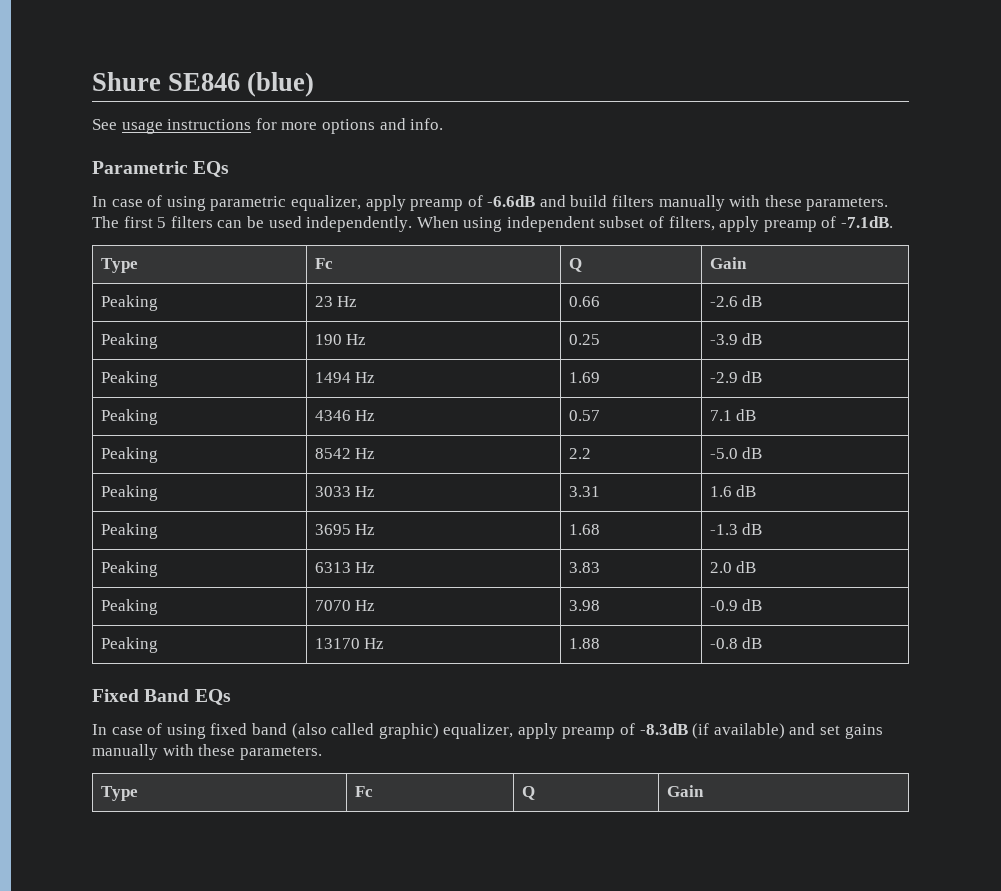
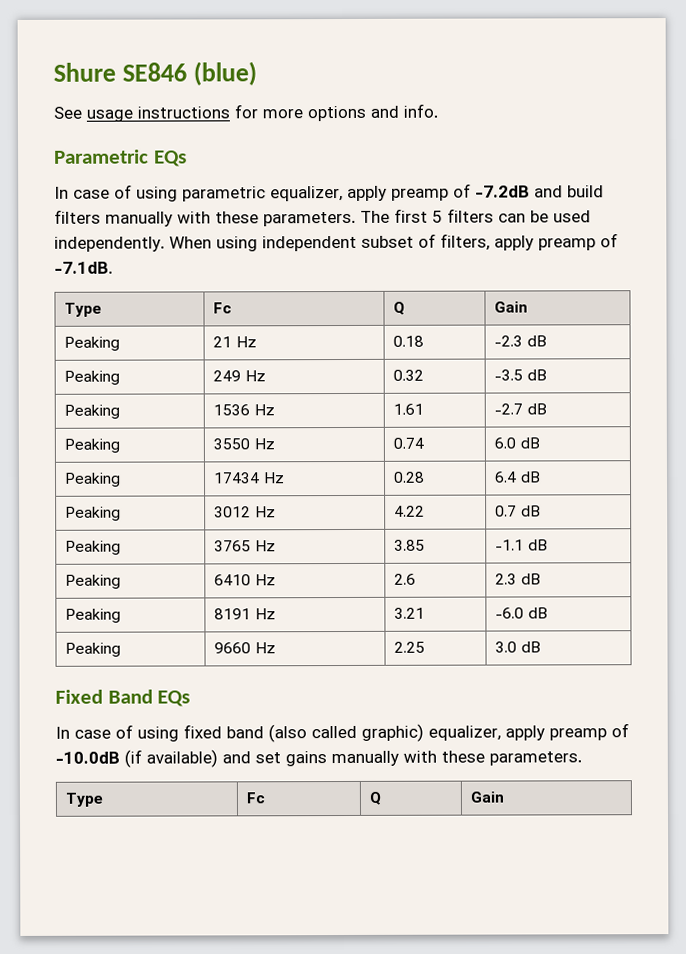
[487,195,536,207] -6.6dB -> [475,185,530,198] -7.2dB
[314,296,358,307] [568,296,600,307] [709,295,763,307] [100,333,158,349] [314,334,367,345] [568,334,600,345] [709,333,763,345] [100,371,158,387] [314,372,376,383] [568,372,600,383] [709,371,763,383] [100,409,158,425] [314,410,376,421] [568,410,600,421] [709,409,757,421] [100,447,158,463] [314,448,376,459] [568,448,591,459] [709,447,763,459] [100,485,158,501] [314,486,376,497] [568,486,600,497] [709,485,757,497] [100,523,158,539] [314,524,376,535] [568,524,600,535] [709,523,763,535] [100,561,158,577] [314,562,376,573] [568,562,600,573] [709,561,757,573] [100,599,158,615] [314,600,376,611] [568,600,600,611] [709,599,763,611] [100,637,158,653] [314,638,385,649] [568,638,600,649] [709,638,738,649] 23 Hz | 0.66 | -2.6 dB // Peaking | 190 Hz | 0.25 | -3.9 dB // Peaking | 1494 Hz | 1.69 | -2.9 dB // Peaking | 4346 Hz | 0.57 | 7.1 dB // Peaking | 8542 Hz | 2.2 | -5.0 dB // Peaking | 3033 Hz | 3.31 | 1.6 dB // Peaking | 3695 Hz | 1.68 | -1.3 dB // Peaking | 6313 Hz | 3.83 | 2.0 dB // Peaking | 7070 Hz | 3.98 | -0.9 dB // Peaking | 13170 Hz | 1.88 | -0.8 -> [213,336,257,348] [393,335,425,347] [494,335,547,347] [64,370,121,385] [213,370,266,382] [393,369,425,381] [494,369,547,381] [64,404,121,419] [213,404,275,416] [393,403,425,415] [494,403,547,415] [64,438,121,453] [213,438,275,450] [393,437,425,449] [494,437,540,449] [64,472,122,487] [213,472,285,484] [393,471,426,483] [494,471,541,483] [65,506,122,521] [214,506,276,518] [394,505,426,517] [495,505,541,517] [65,540,122,555] [214,540,276,552] [394,539,426,551] [495,539,548,551] [65,574,122,589] [214,574,276,586] [394,573,417,585] [495,573,541,585] [65,608,122,623] [214,608,276,620] [394,607,426,619] [495,607,548,619] [65,642,122,657] [214,642,276,654] [394,641,426,653] [495,641,518,653] 21 Hz | 0.18 | -2.3 dB // Peaking | 249 Hz | 0.32 | -3.5 dB // Peaking | 1536 Hz | 1.61 | -2.7 dB // Peaking | 3550 Hz | 0.74 | 6.0 dB // Peaking | 17434 Hz | 0.28 | 6.4 dB // Peaking | 3012 Hz | 4.22 | 0.7 dB // Peaking | 3765 Hz | 3.85 | -1.1 dB // Peaking | 6410 Hz | 2.6 | 2.3 dB // Peaking | 8191 Hz | 3.21 | -6.0 dB // Peaking | 9660 Hz | 2.25 | 3.0
[639,723,688,735] -8.3dB -> [55,751,120,764] -10.0dB

